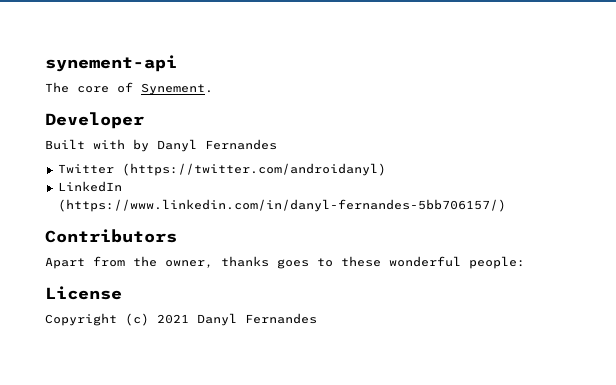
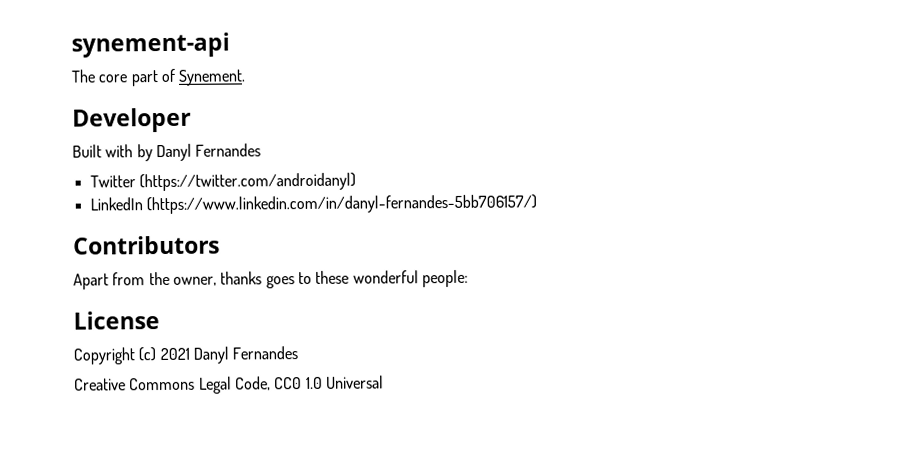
(109, 89) none -> [130,70,159,87] part
(317, 318) none -> [74,375,384,394] // Creative Commons Legal Code, CC0 1.0 Universal

